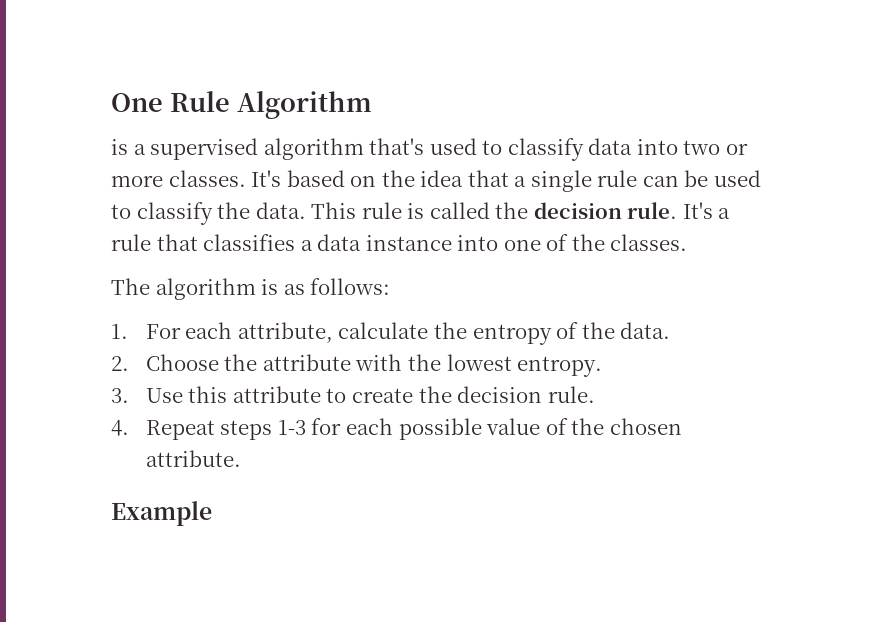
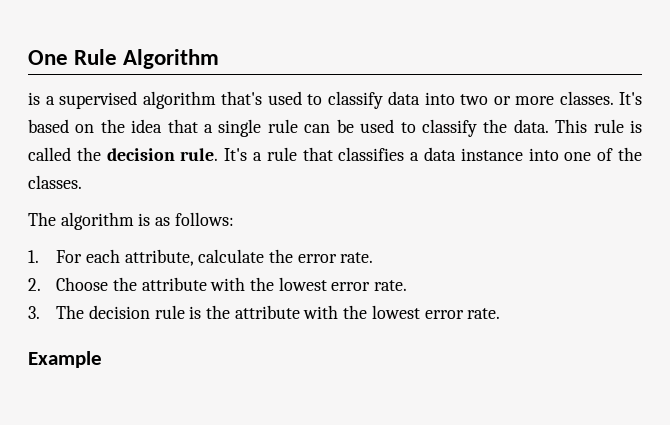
[472,322,671,345] entropy of the data. -> [297,252,374,263] error rate.
[517,356,603,377] entropy. -> [331,280,408,291] error rate.
[145,386,595,403] [111,418,682,440] [145,450,241,467] Use this attribute to create the decision rule. // 4. Repeat steps 1-3 for each possible value of the chosen attribute. -> [56,305,501,319] The decision rule is the attribute with the lowest error rate.

